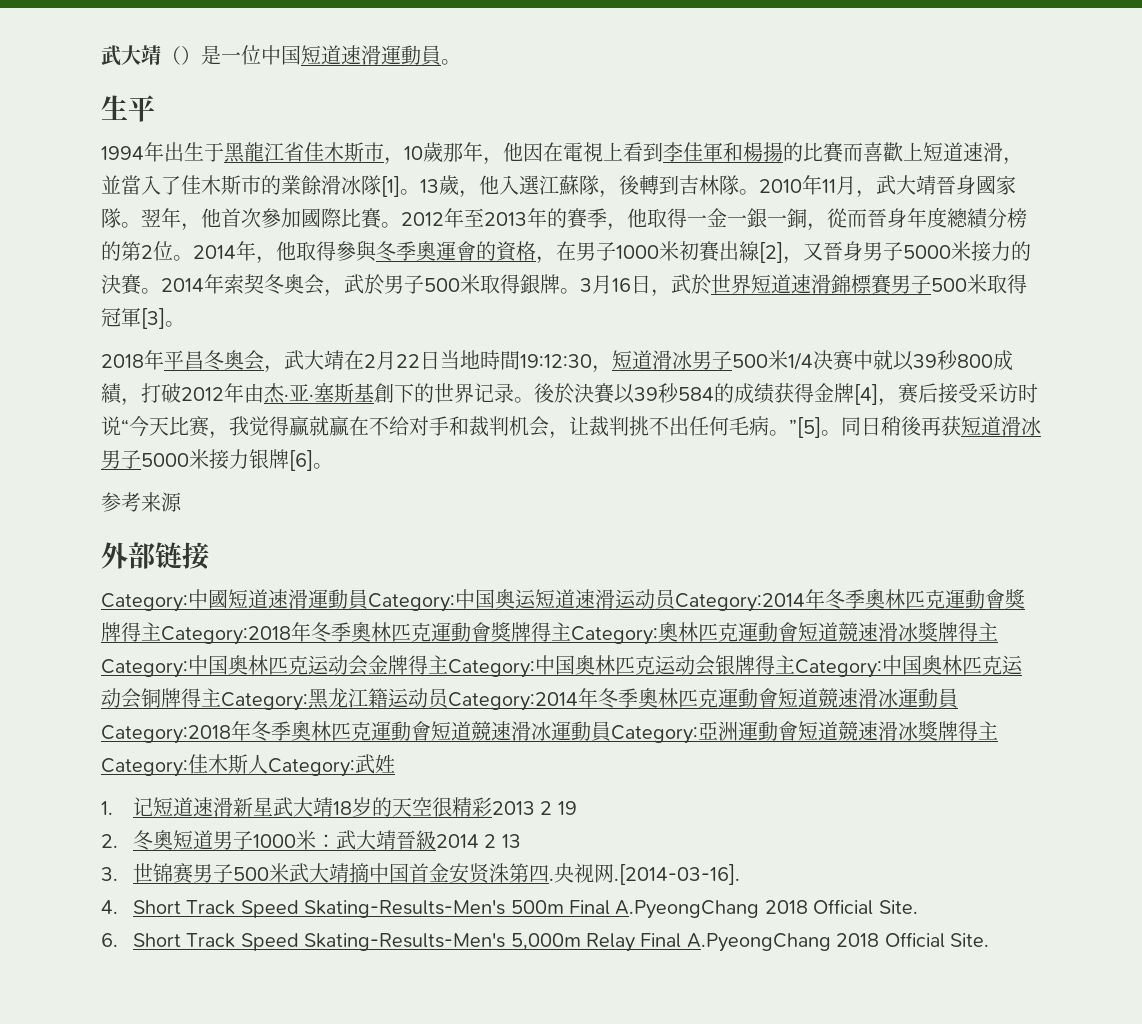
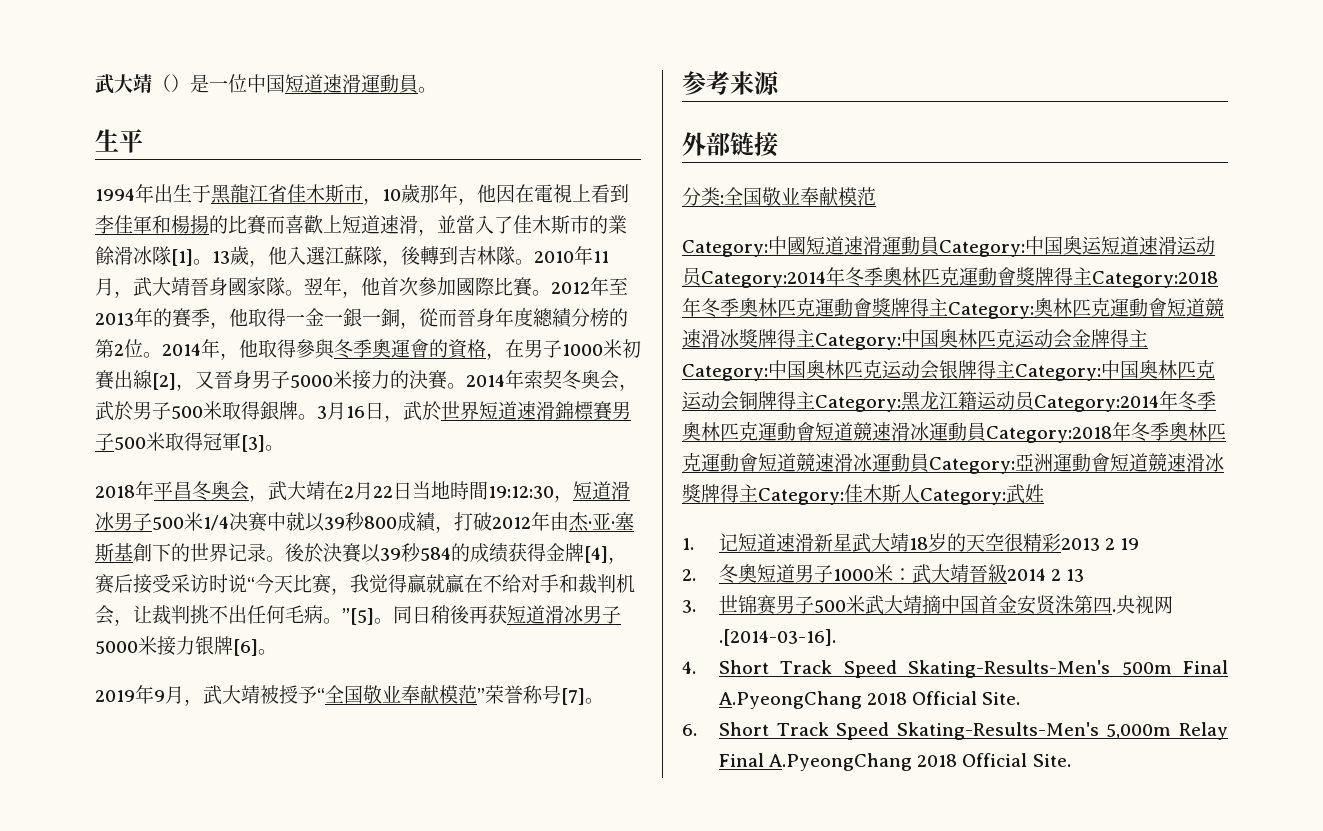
[101,492,182,512] [101,542,209,570] 参考来源 // 外部链接 -> [95,685,604,706] [682,71,780,95] [682,132,778,157] [682,187,876,206] 2019年9月，武大靖被授予“全国敬业奉献模范”荣誉称号[7]。 // 参考来源 // 外部链接 // 分类:全国敬业奉献模范

